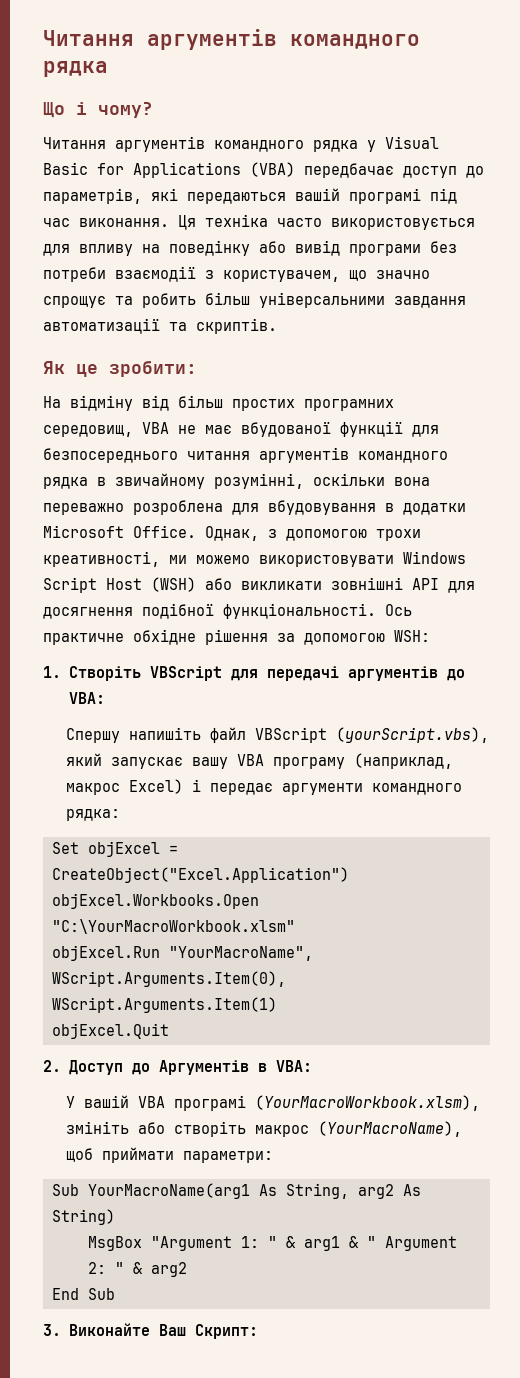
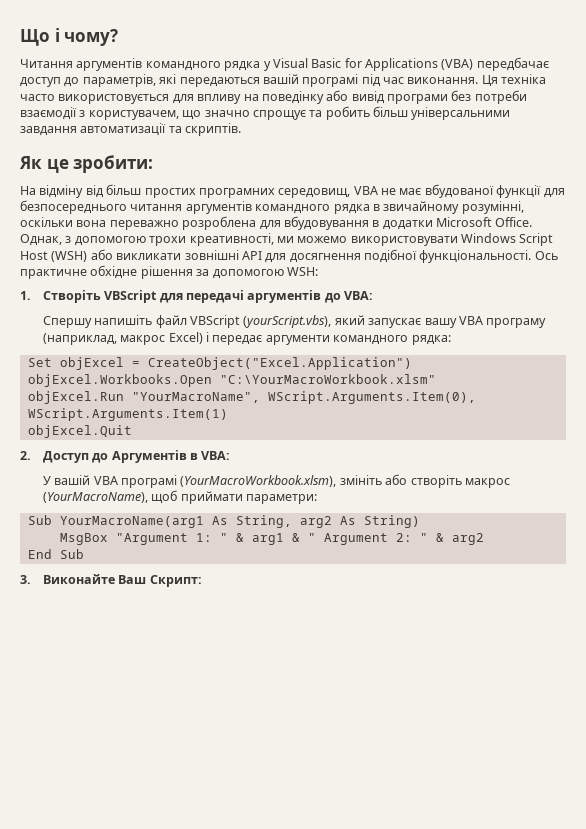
[43,29,420,50] [43,61,108,77] Читання аргументів командного рядка // -> (20, 37) none

